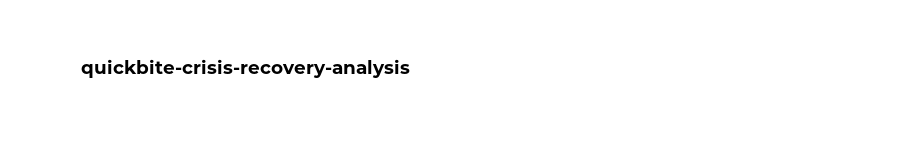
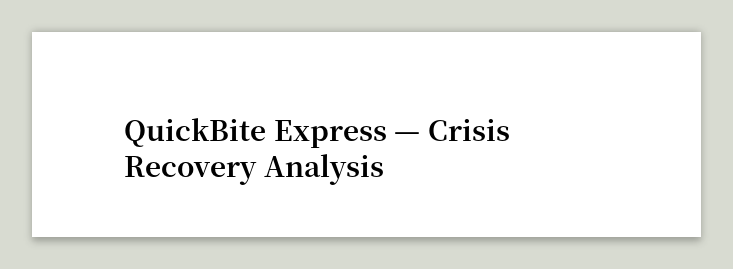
[81,59,410,78] quickbite-crisis-recovery-analysis -> [124,118,510,148] [124,154,384,185] QuickBite Express — Crisis Recovery Analysis

